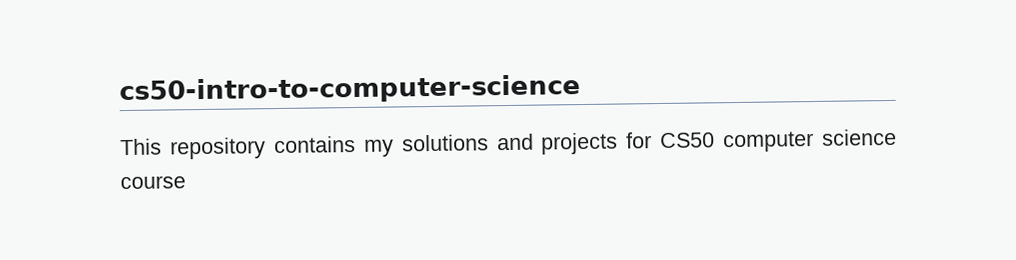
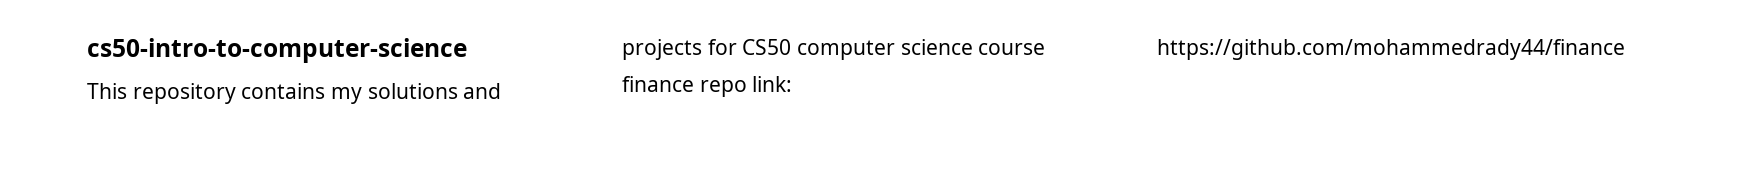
(186, 182) none -> [622,76,793,97] [1157,39,1625,60] // finance repo link: https://github.com/mohammedrady44/finance

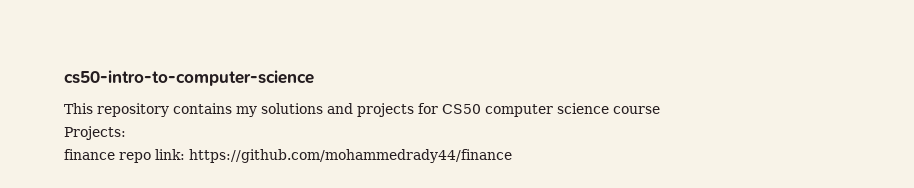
(1046, 49) none -> [64,126,126,140] // Projects:

